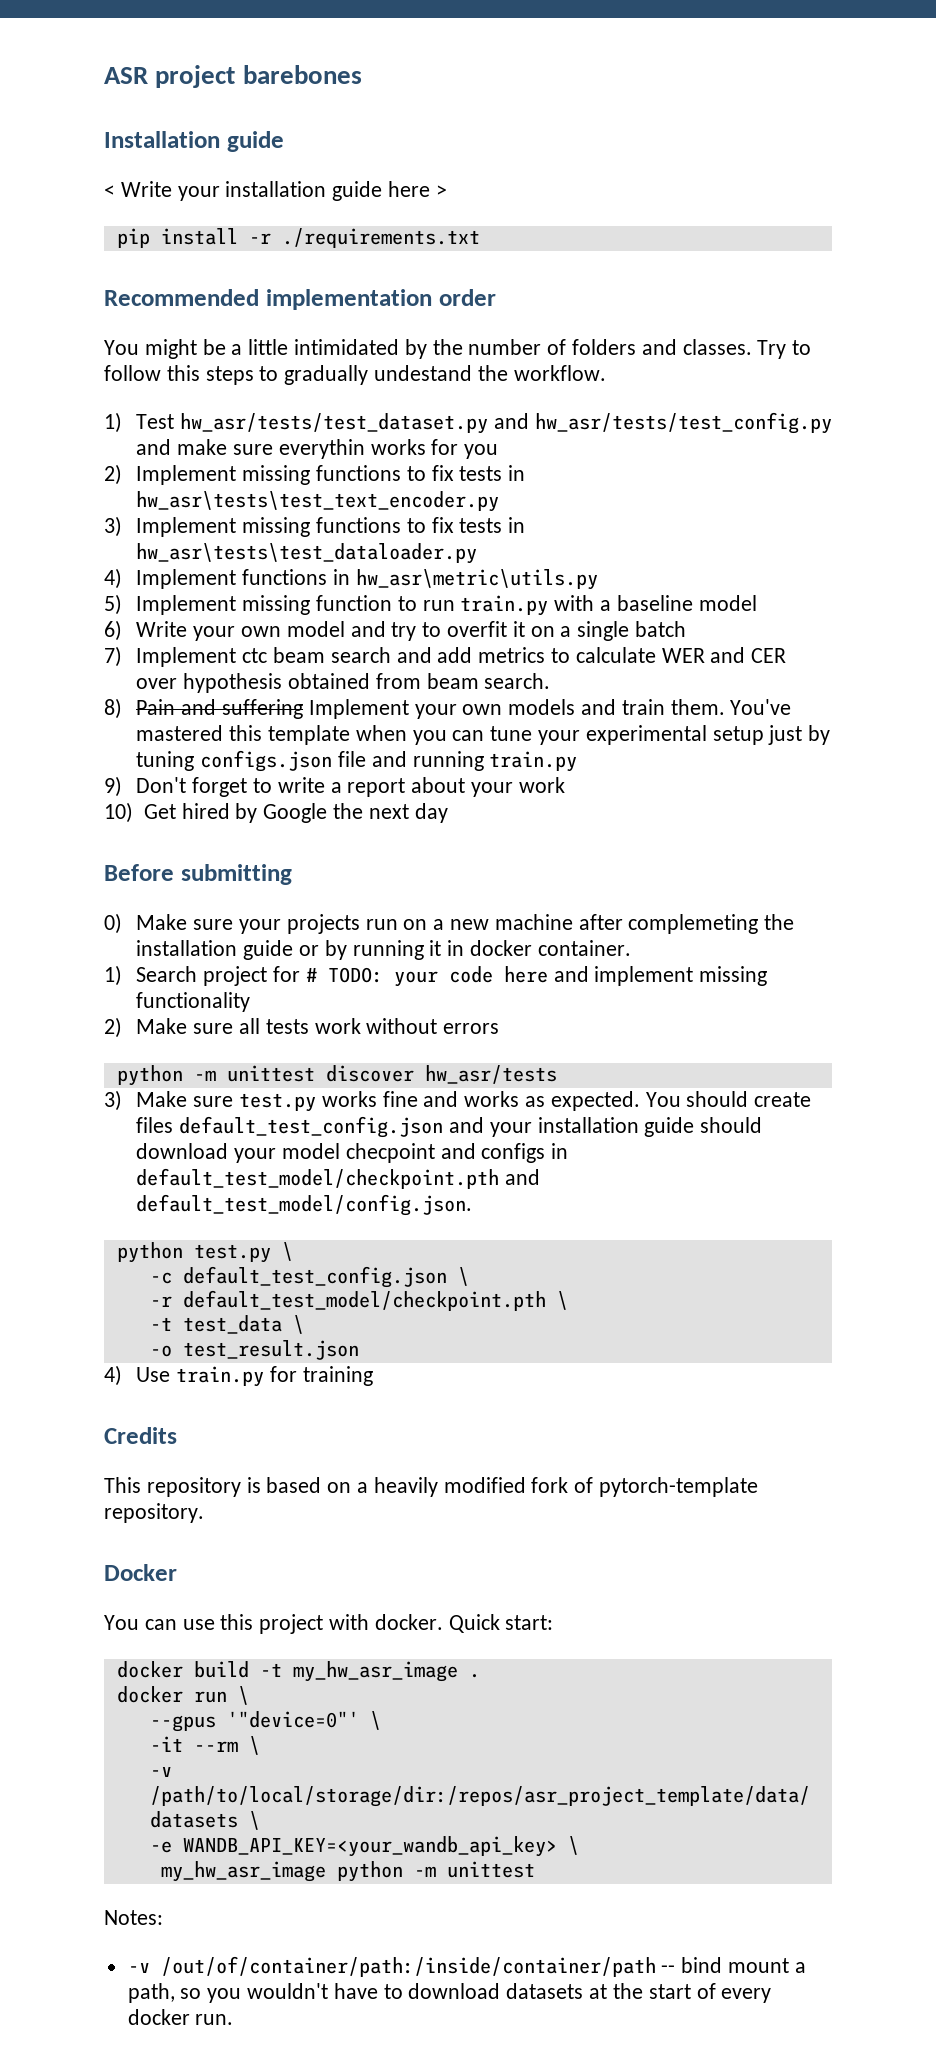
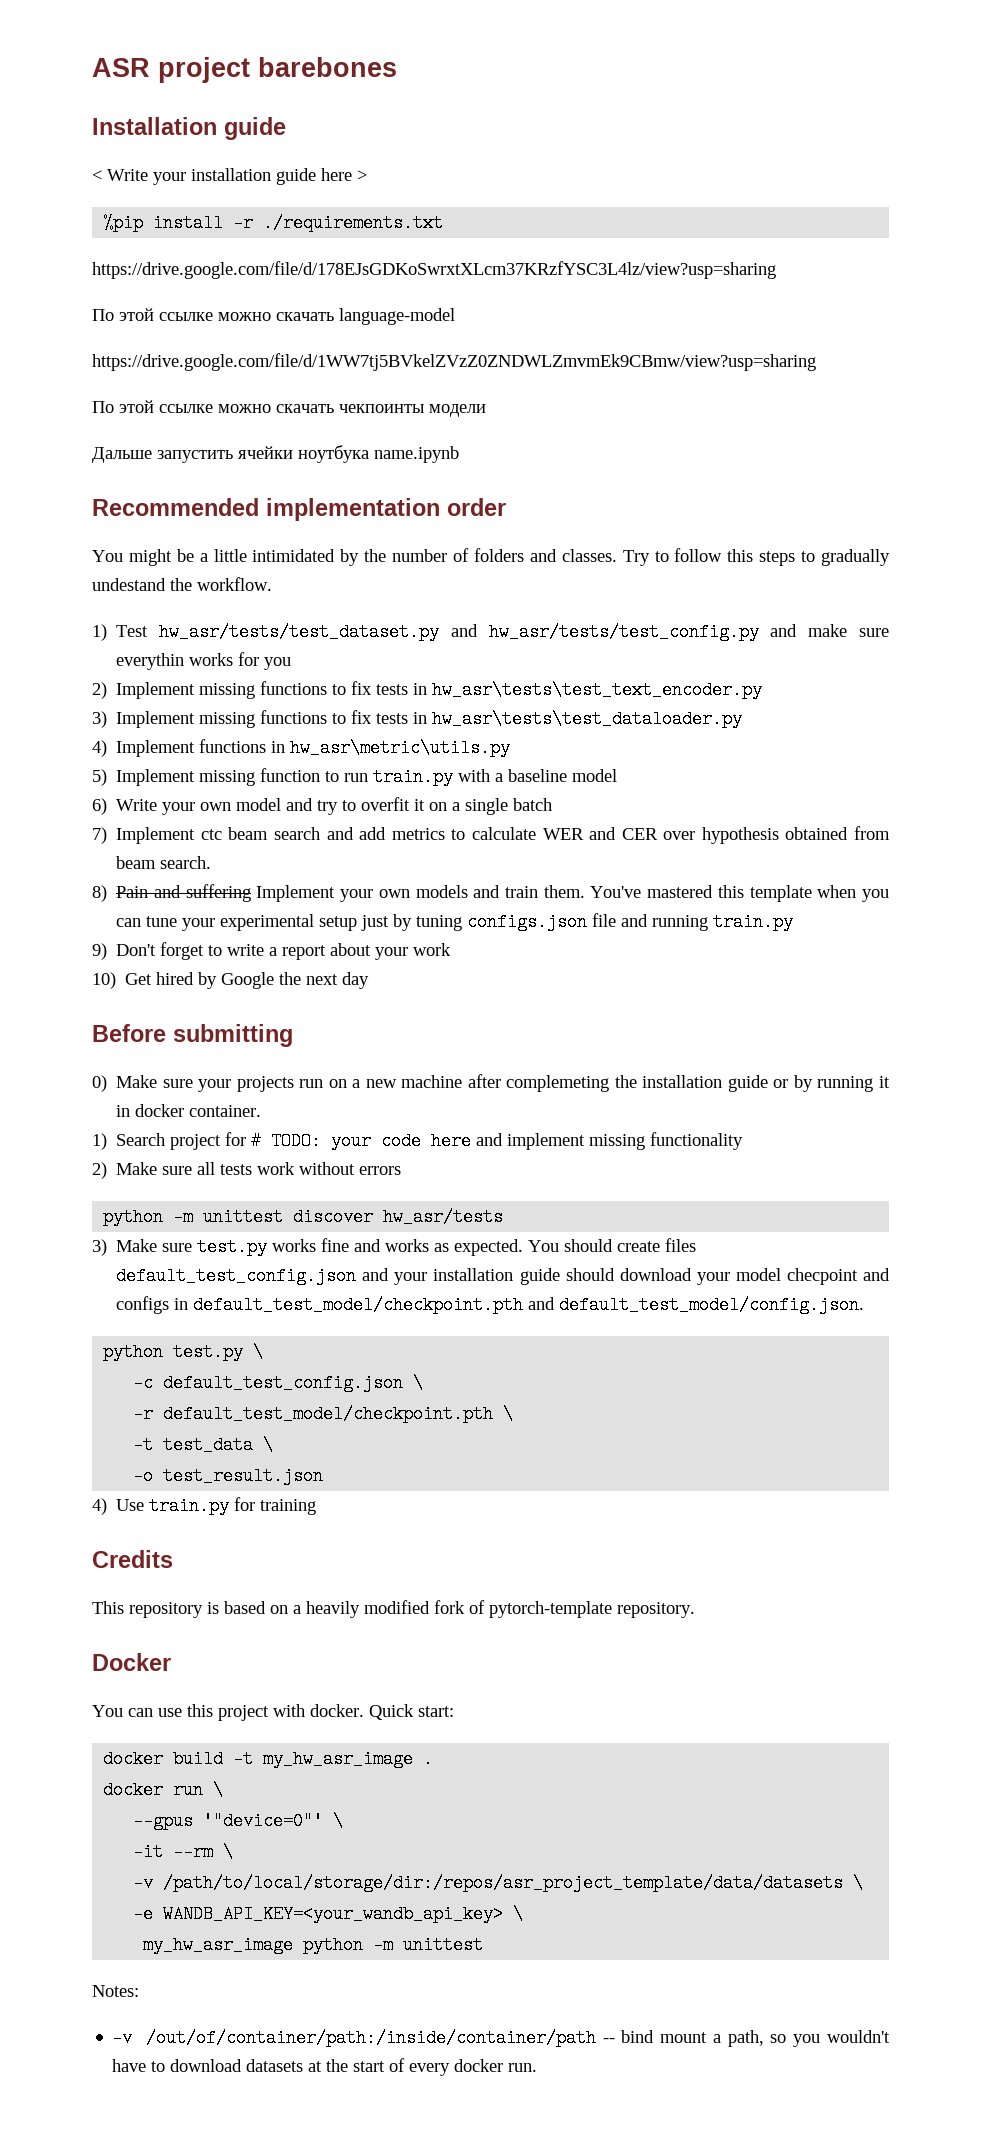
[116,228,150,248] pip -> [103,214,144,232] %pip
(480, 238) none -> [92,261,776,279] [92,308,455,325] [92,353,816,371] [92,400,486,417] [92,445,459,463] // https://drive.google.com/file/d/178EJsGDKoSwrxtXLcm37KRzfYSC3L4lz/view?usp=sharing // По этой ссылке можно скачать language-model // https://drive.google.com/file/d/1WW7tj5BVkelZVzZ0ZNDWLZmvmEk9CBmw/view?usp=sharing // По этой ссылке можно скачать чекпоинты модели // Дальше запустить ячейки ноутбука name.ipynb

